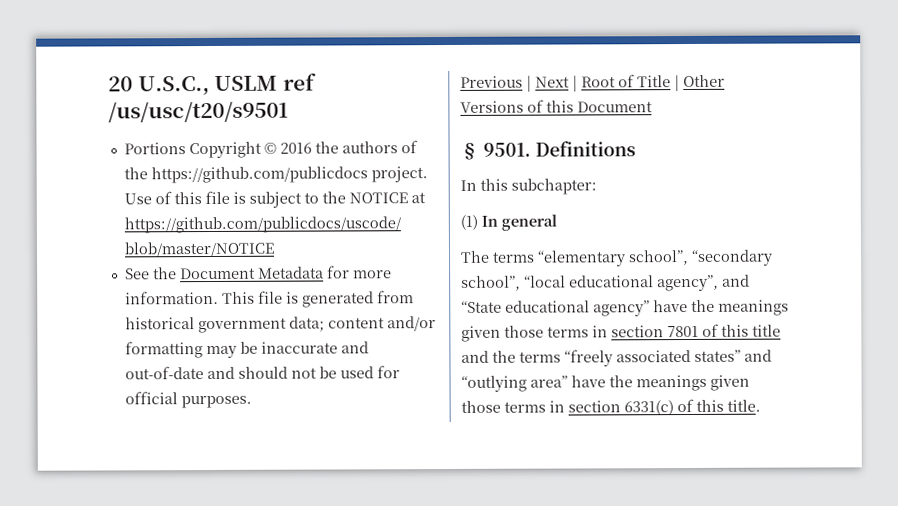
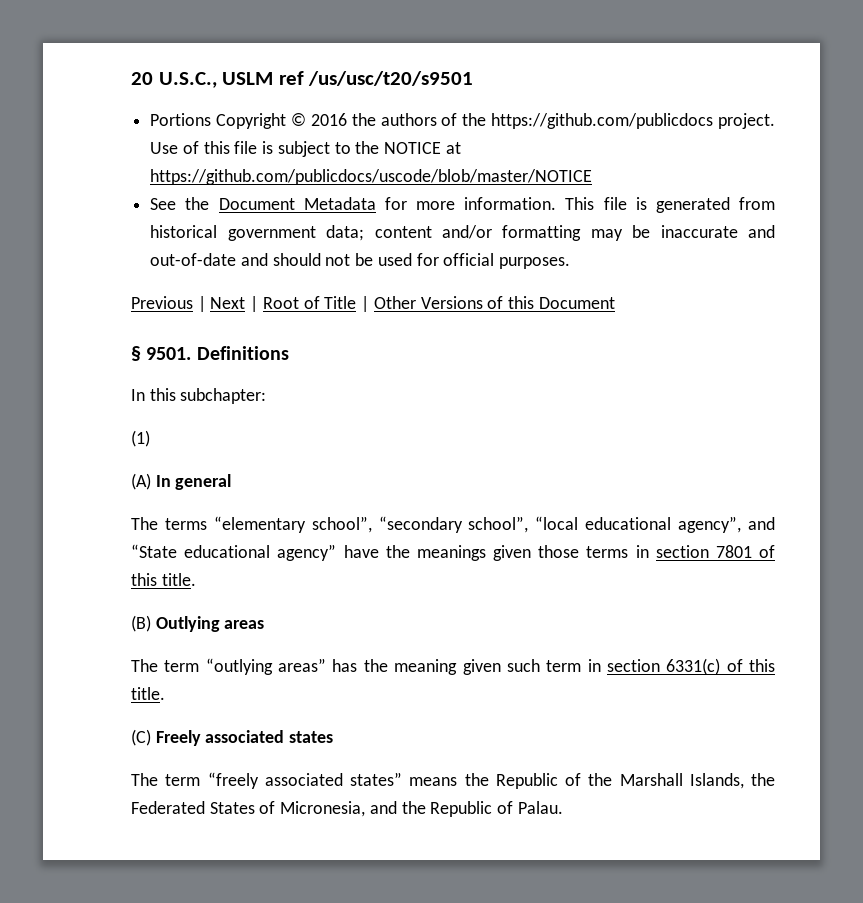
(478, 222) none -> [131,473,151,490] // (A)
[752,324,781,337] [461,349,772,367] [461,374,750,392] [461,400,546,413] title and the terms “freely associated states” and “outlying area” have the meanings given those terms -> [161,573,196,586] [131,615,265,632] [131,658,582,675] title. // (B) Outlying areas // The term “outlying areas” has the meaning given such term
(761, 405) none -> [131,729,334,746] [131,772,775,789] [131,801,563,817] // (C) Freely associated states // The term “freely associated states” means the Republic of the Marshall Islands, the Federated States of Micronesia, and the Republic of Palau.

